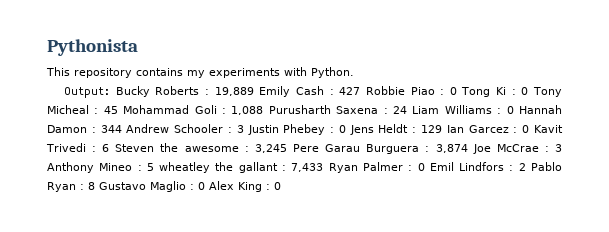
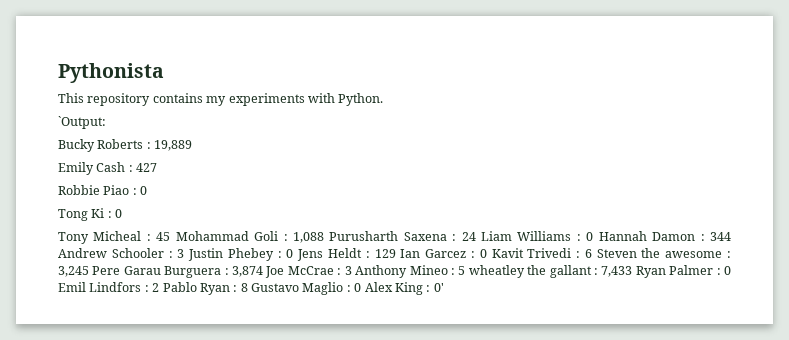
[64,87,111,98] Output: -> [58,116,106,129] `Output: //
(254, 91) none -> (193, 145) //
(361, 91) none -> (158, 167) //
(457, 91) none -> (148, 190) //
(529, 91) none -> (123, 213) //
[274,182,281,190] 0 -> [433,283,444,292] 0'

